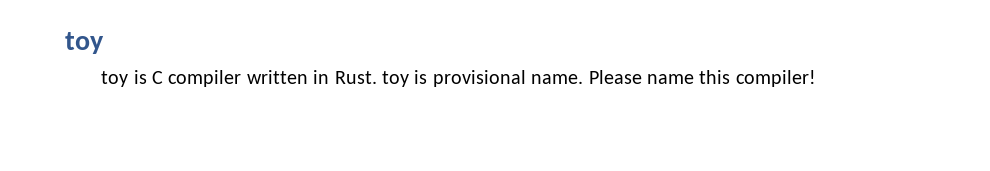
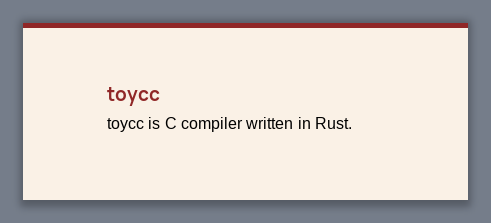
[65,32,104,54] [101,71,129,87] toy // toy -> [107,87,160,106] [107,118,144,132] toycc // toycc
[382,70,816,87] toy is provisional name. Please name this compiler! -> (352, 123) none

